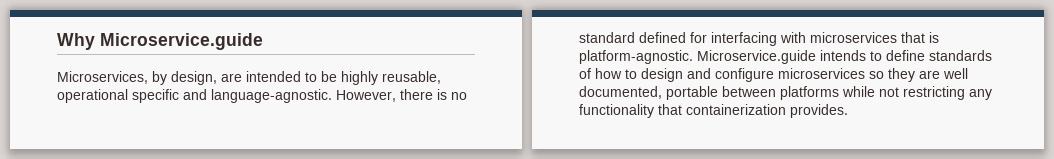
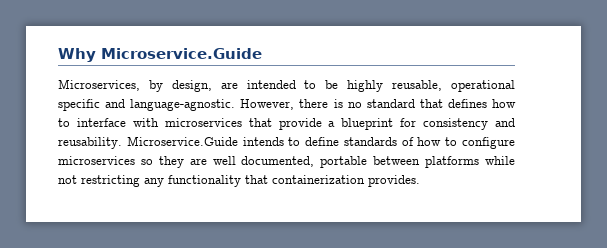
[100,33,263,50] Microservice.guide -> [101,48,262,59] Microservice.Guide
[639,32,939,46] [579,50,816,64] defined for interfacing with microservices that is platform-agnostic. Microservice.guide -> [419,99,517,108] [58,118,515,130] [58,136,238,149] that defines how to interface with microservices that provide a blueprint for consistency and reusability. Microservice.Guide
[641,68,711,82] design and -> (458, 141) none

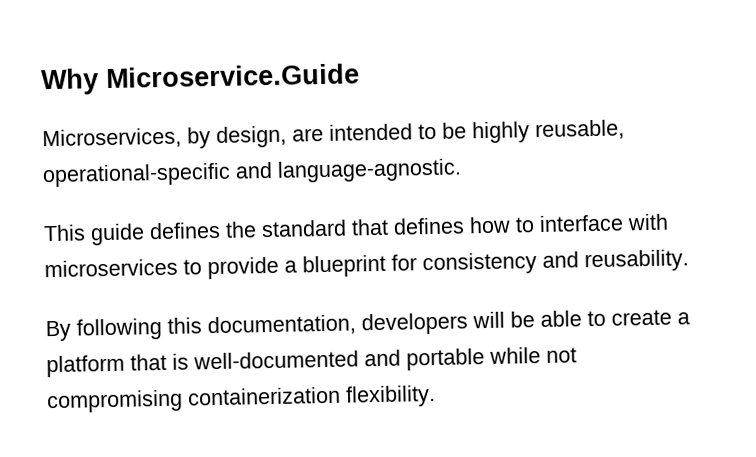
[451,80,516,92] [58,99,100,111] operational specific -> [42,162,231,188] operational-specific
[240,99,362,110] However, there is no -> [43,221,257,246] // This guide defines the
[248,118,272,127] that -> [183,259,202,275] to
[126,136,515,149] [58,156,516,168] [58,175,420,187] Microservice.Guide intends to define standards of how to configure microservices so they are well documented, portable between platforms while not restricting any functionality that containerization provides. -> [45,309,690,342] [46,347,577,378] [46,384,436,414] // By following this documentation, developers will be able to create a platform that is well-documented and portable while not compromising containerization flexibility.

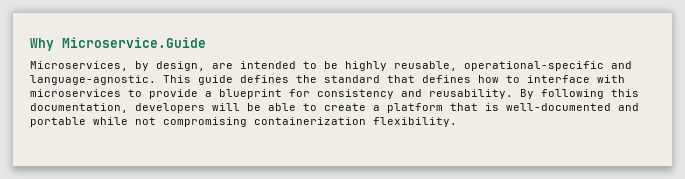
(462, 170) // -> (156, 80) none
(689, 261) // -> (513, 94) none

